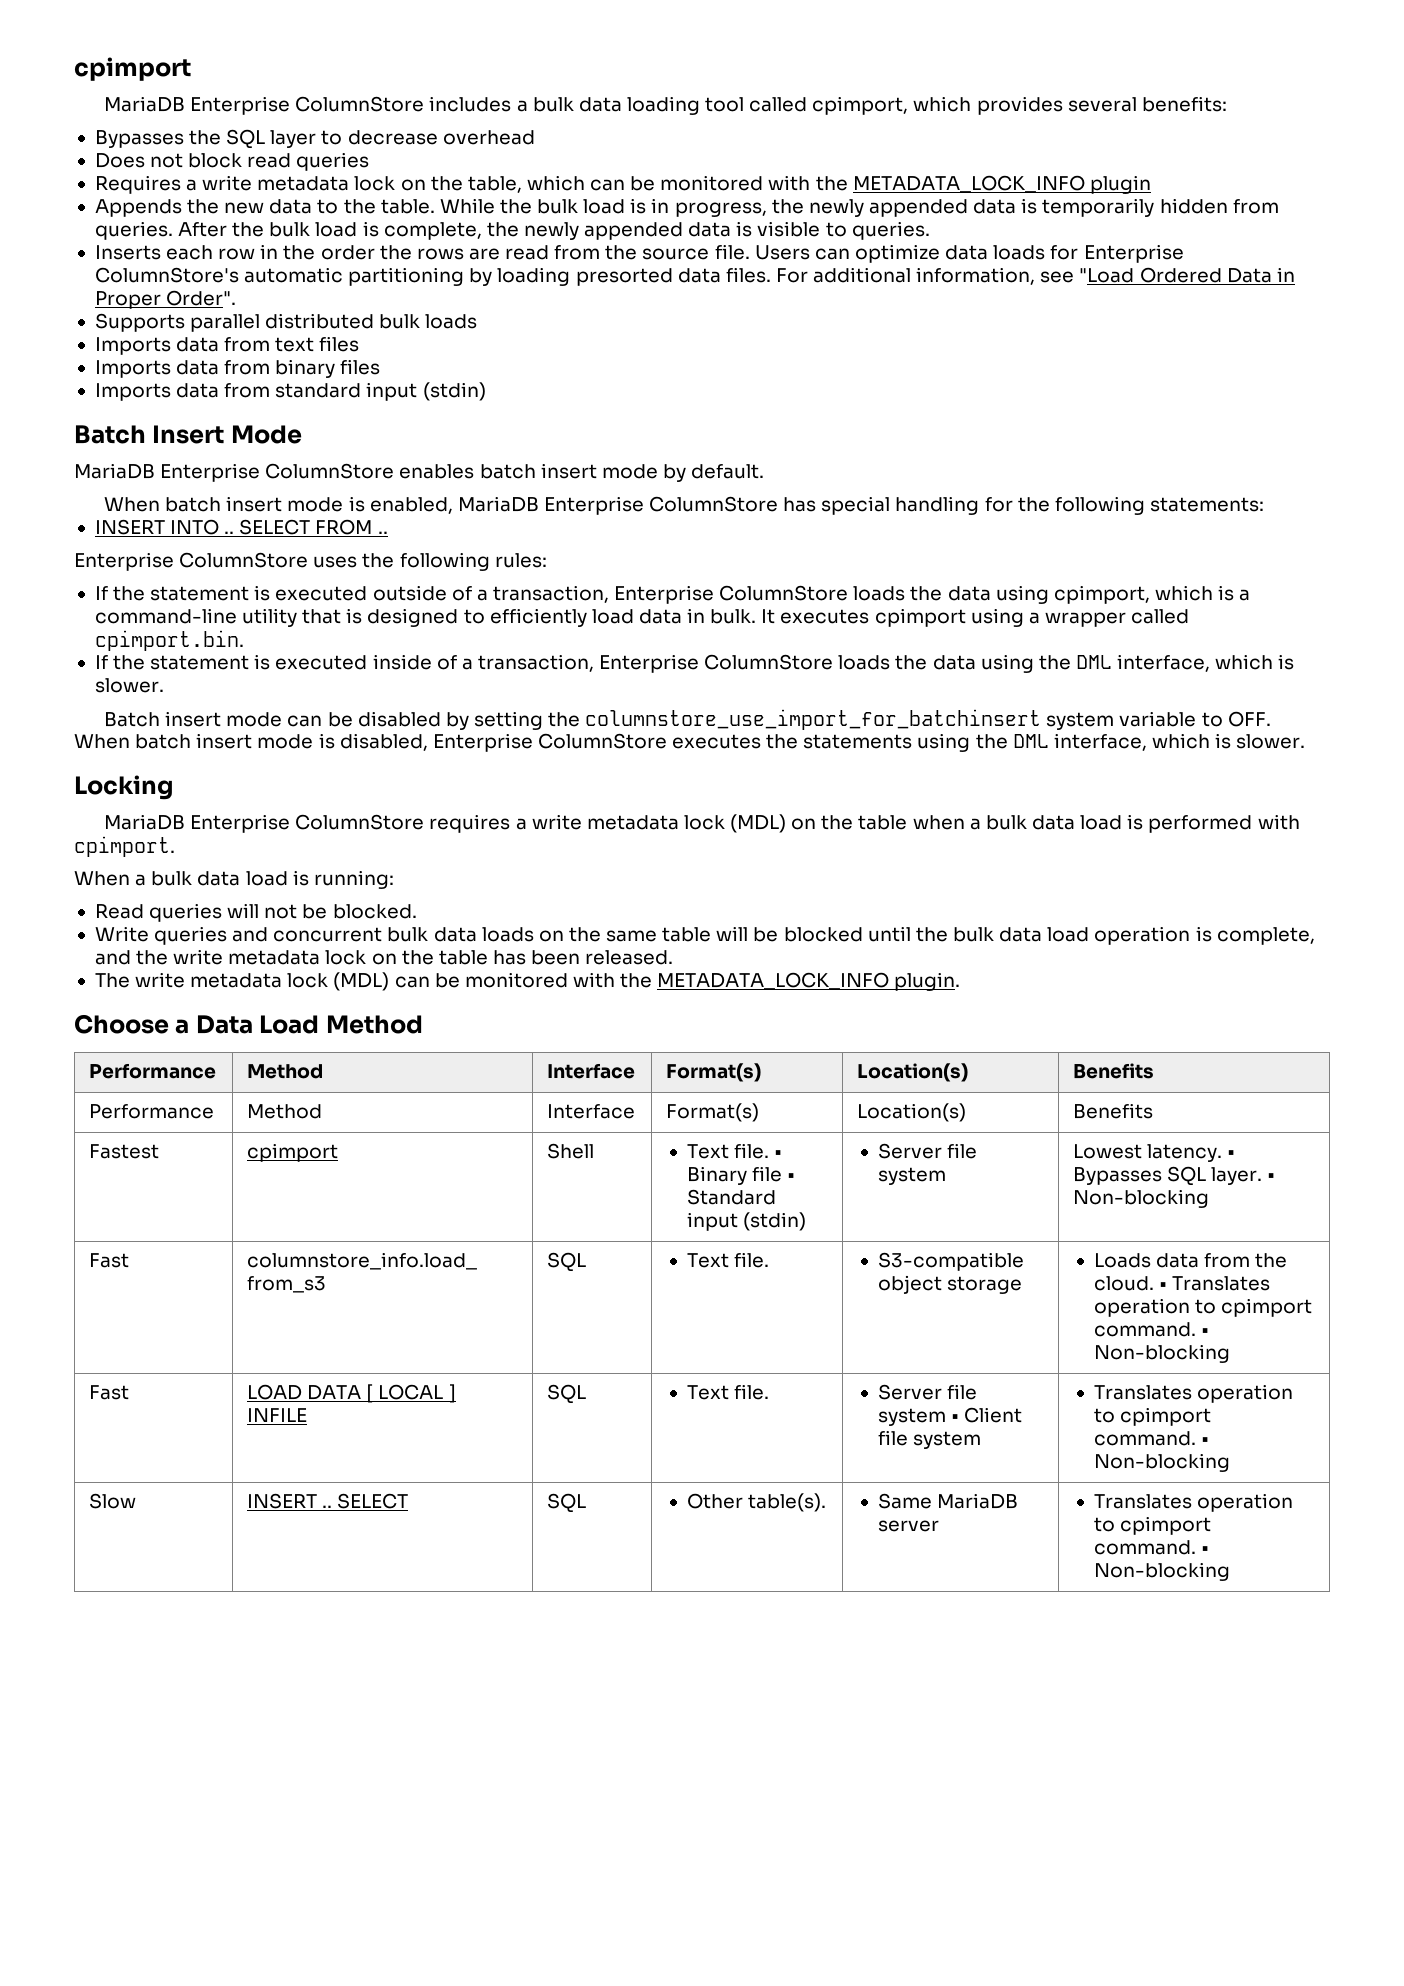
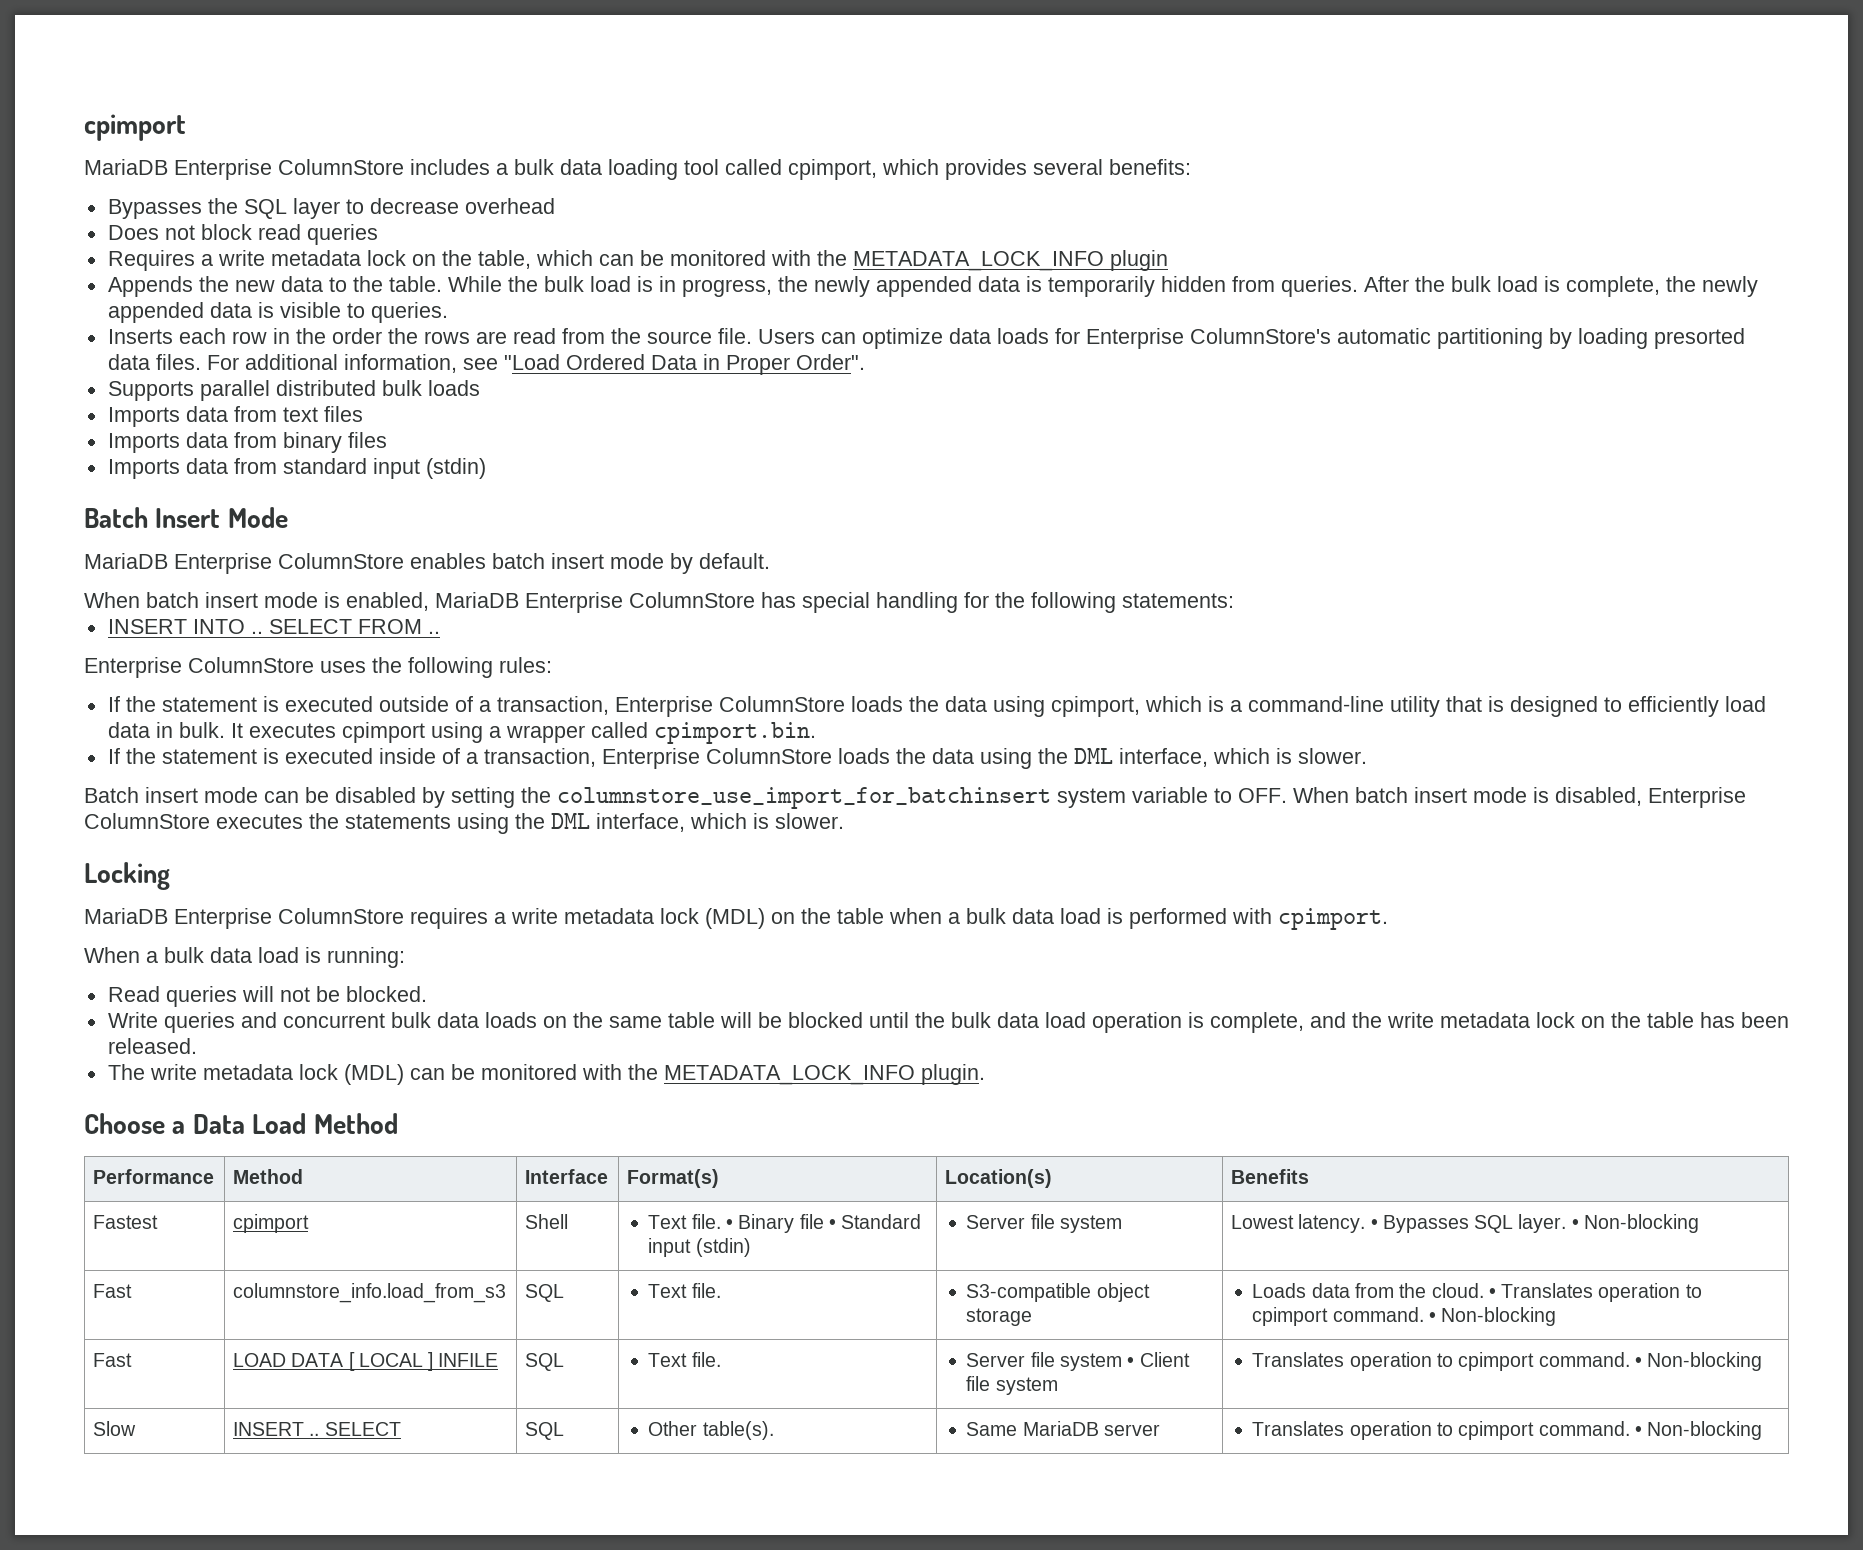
[89,1104,215,1119] [247,1104,323,1119] [547,1104,636,1119] [666,1103,760,1122] [857,1103,967,1122] [1073,1103,1154,1119] // Performance | Method | Interface | Format(s) | Location(s) | Benefits -> (1310, 1176) none

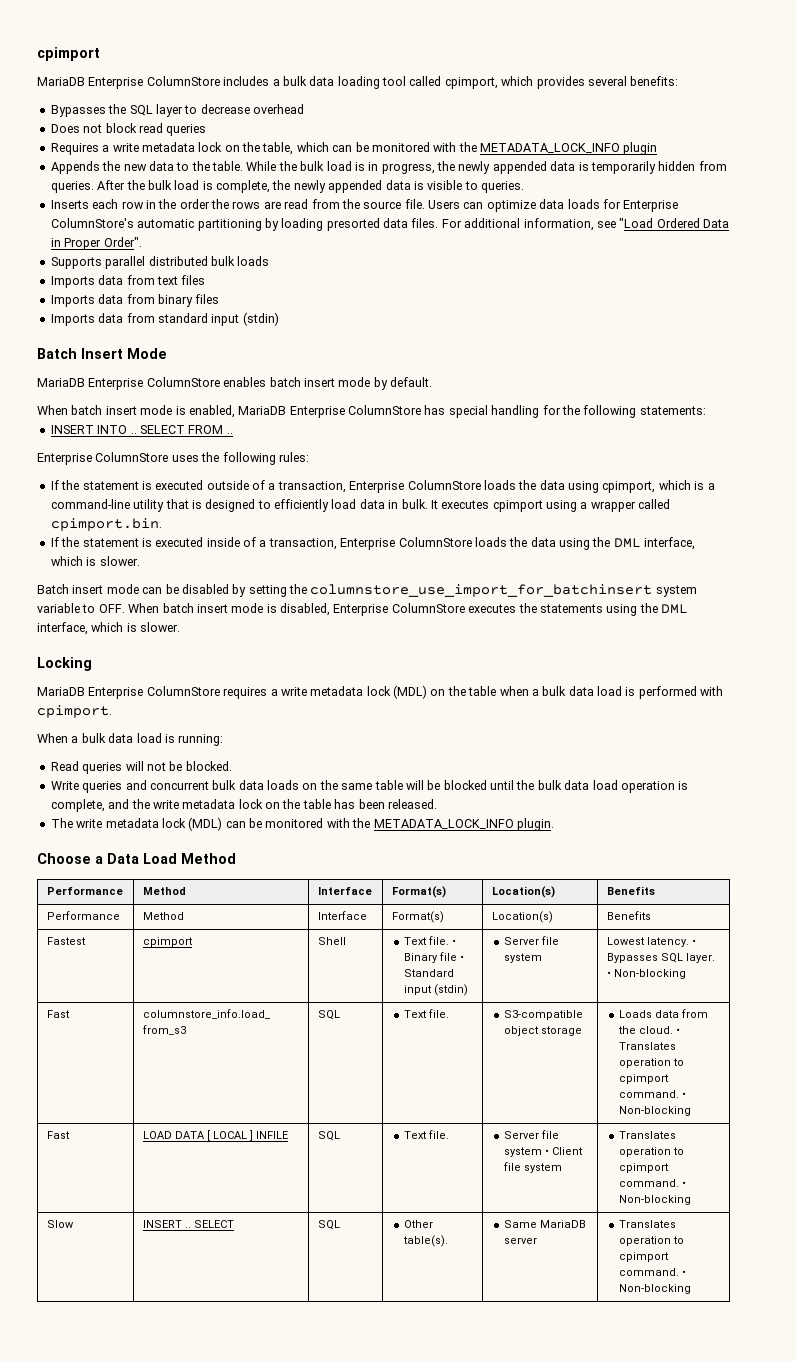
(1310, 1176) none -> [46,911,120,920] [142,912,184,920] [317,911,367,920] [391,911,444,923] [491,911,553,923] [606,911,651,920] // Performance | Method | Interface | Format(s) | Location(s) | Benefits

